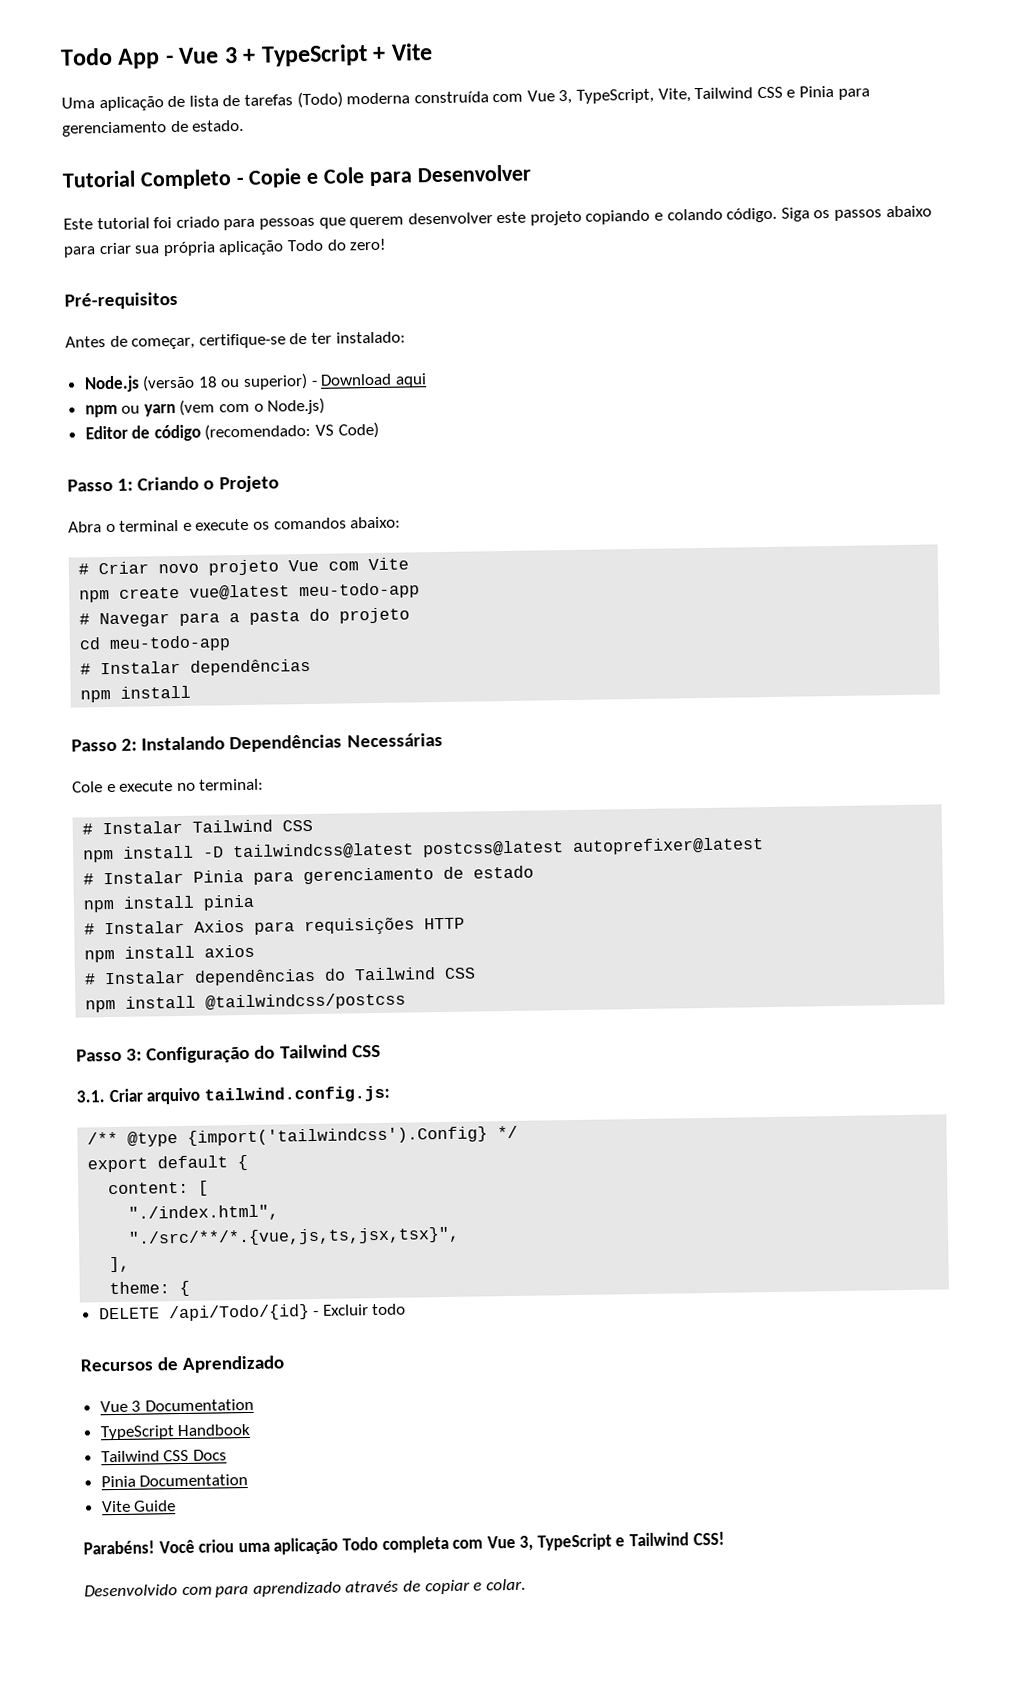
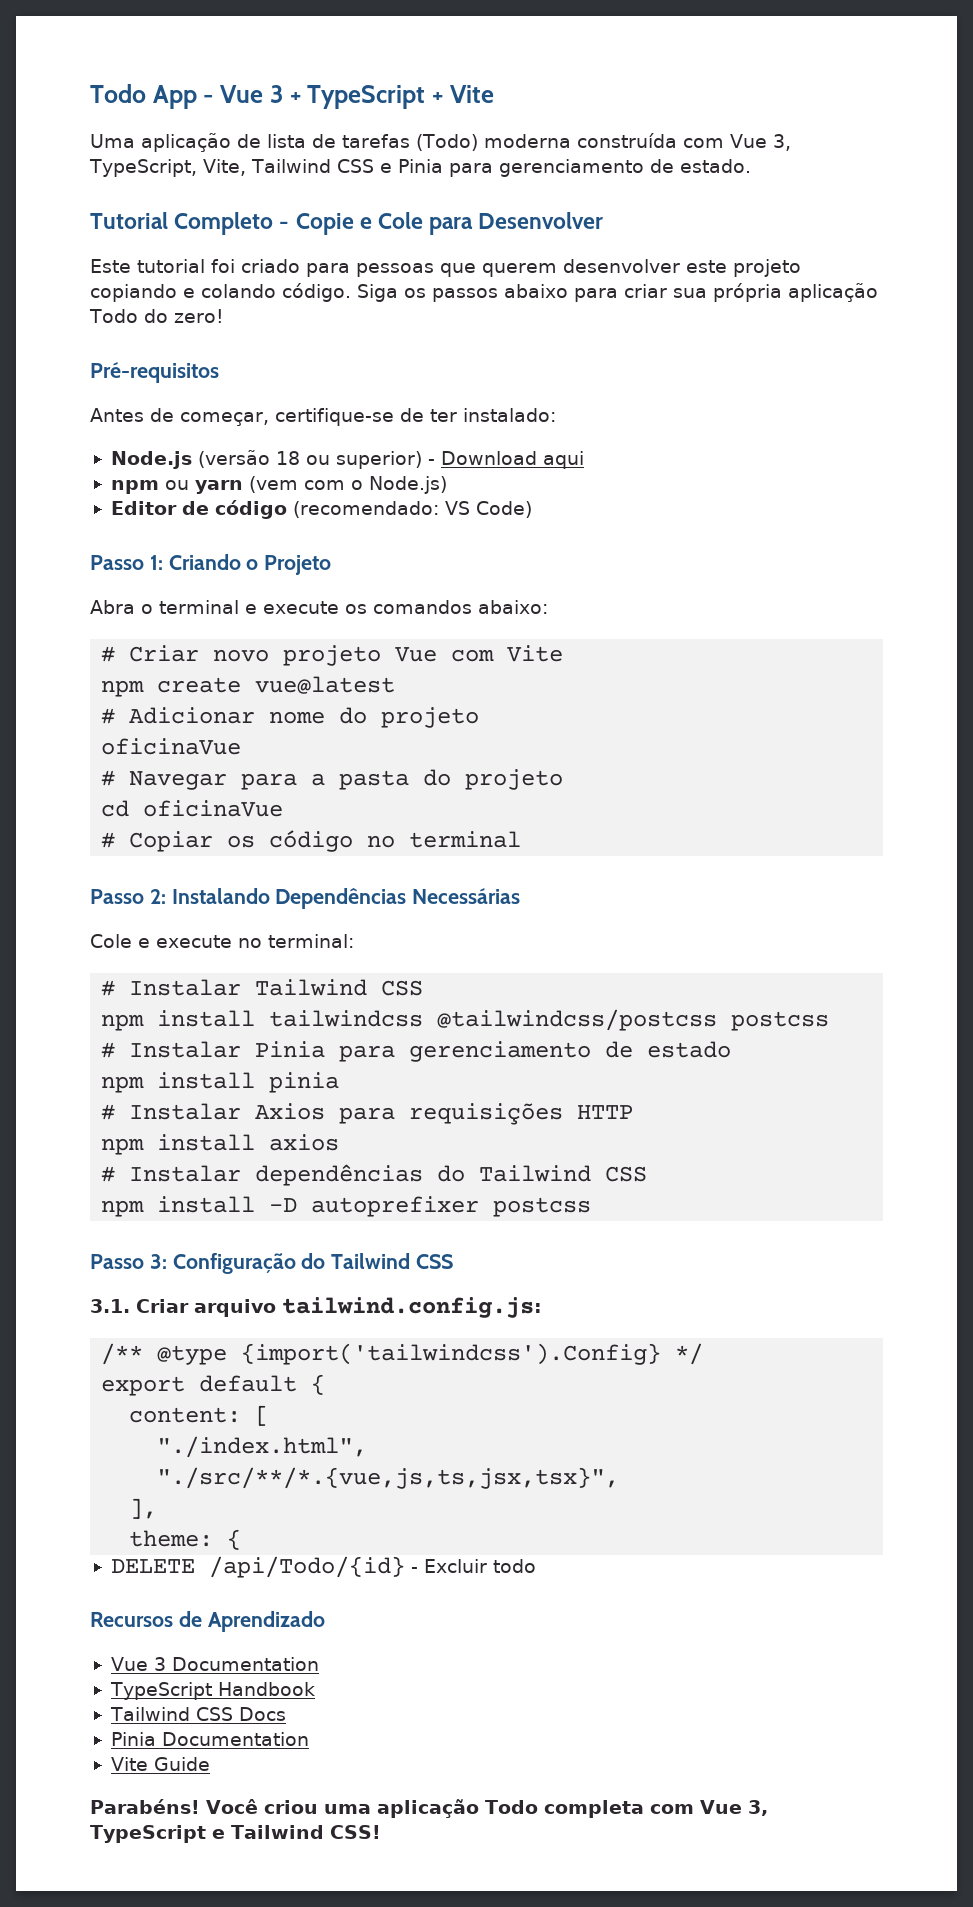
[299,582,421,600] meu-todo-app -> [101,707,480,728] [101,738,242,755] // # Adicionar nome do projeto // oficinaVue
[109,635,232,653] [80,658,312,676] [80,685,192,703] meu-todo-app // # Instalar dependências // npm install -> [143,800,284,817] [101,830,522,852] oficinaVue // # Copiar os código no terminal
[203,837,765,861] -D tailwindcss@latest postcss@latest autoprefixer@latest -> [269,1009,830,1031] tailwindcss @tailwindcss/postcss postcss
[205,992,407,1011] @tailwindcss/postcss -> [269,1196,592,1217] -D autoprefixer postcss
[84,1578,526,1598] // Desenvolvido com para aprendizado através de copiar e colar. -> (381, 1832) none

